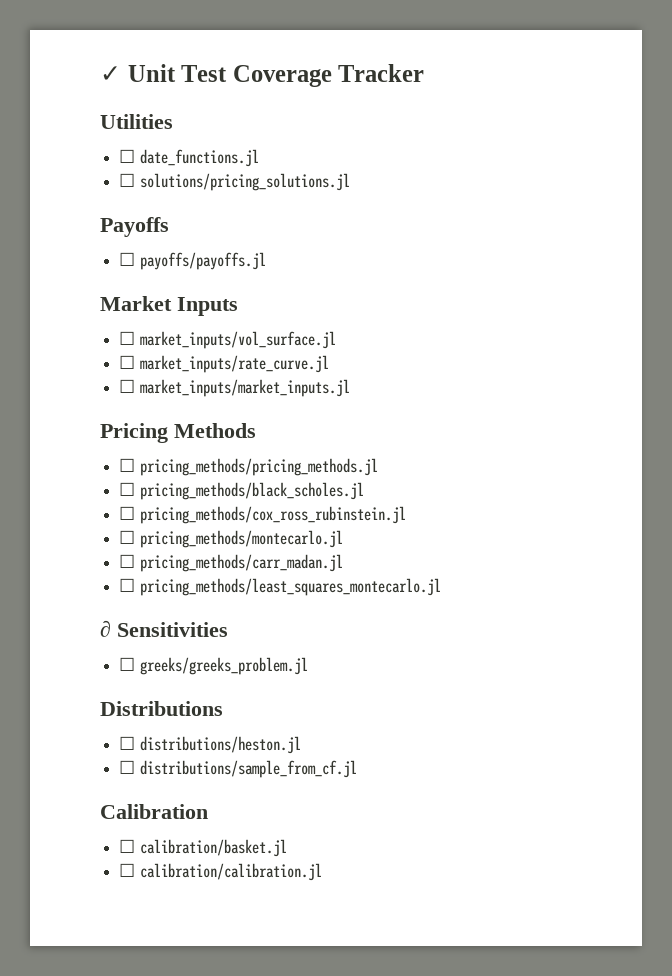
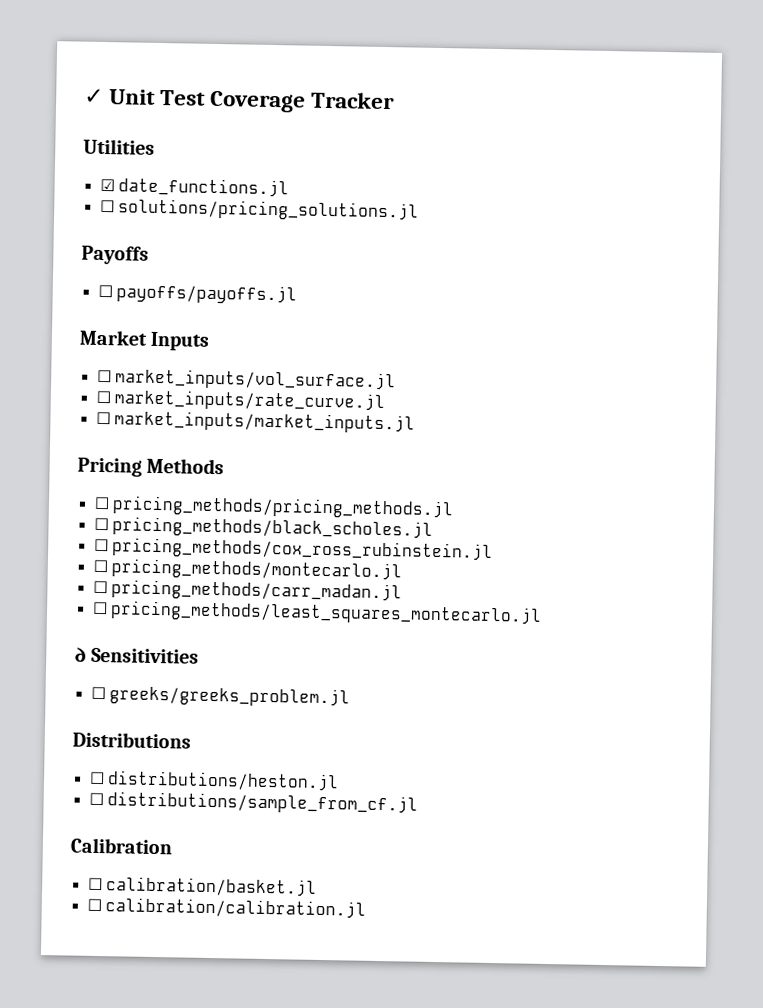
[119,149,136,163] ☐ -> [99,178,115,192] ☑

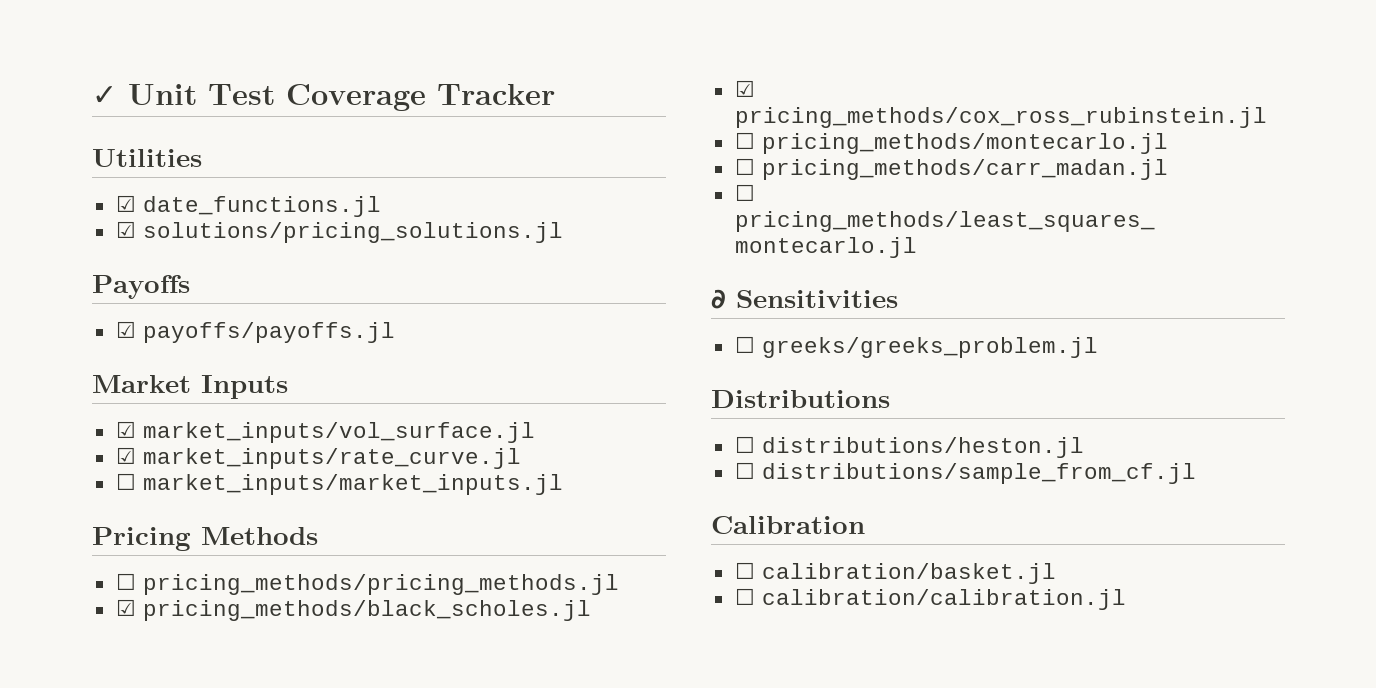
[99,199,115,213] ☐ -> [115,221,136,238] ☑
[97,284,113,298] ☐ -> [115,321,136,338] ☑
[96,369,112,383] ☐ -> [115,421,136,438] ☑
[95,390,111,404] ☐ -> [115,447,136,464] ☑
[93,517,109,531] ☐ -> [115,599,136,616] ☑
[93,538,109,552] ☐ -> [734,80,755,97] ☑

